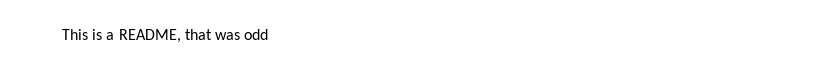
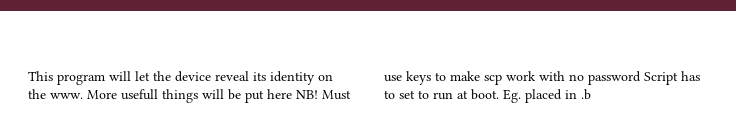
[92,29,269,43] is a README, that was odd -> [57,71,333,85] [28,89,351,103] [384,71,700,85] [384,89,591,103] program will let the device reveal its identity on the www. More usefull things will be put here NB! Must use keys to make scp work with no password Script has to set to run at boot. Eg. placed in .b

